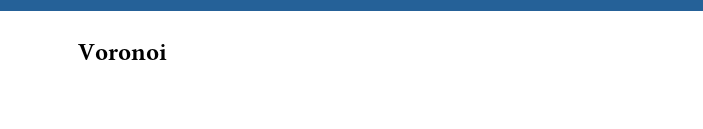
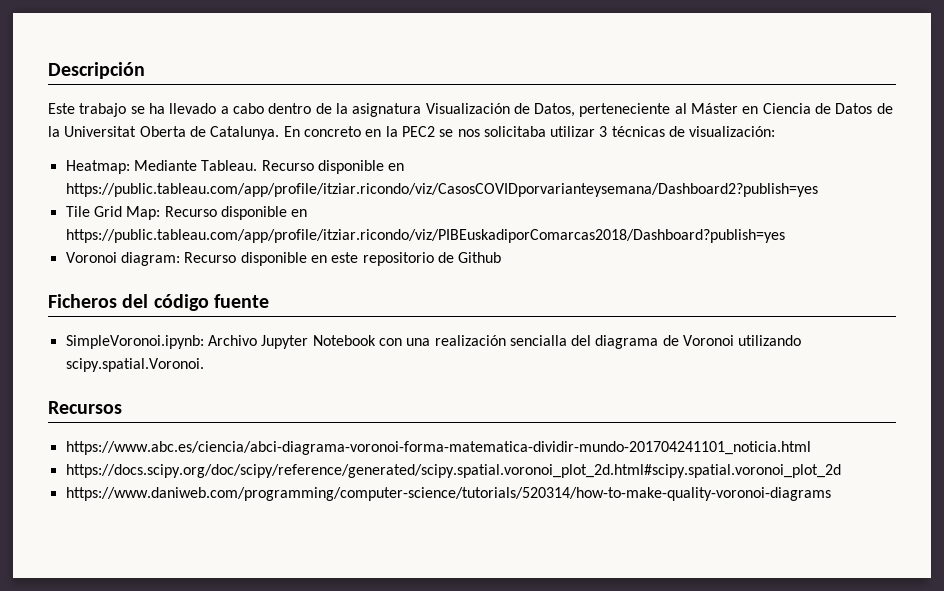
[78,44,167,60] Voronoi -> [48,62,145,79] [48,103,893,117] [48,126,776,140] [65,160,405,174] [65,183,818,197] [65,206,308,220] [65,229,785,243] [65,252,502,266] [48,294,270,311] [65,335,802,349] [65,358,204,372] [48,401,122,414] [65,441,811,455] [65,464,841,478] [65,487,831,501] Descripción // Este trabajo se ha llevado a cabo dentro de la asignatura Visualización de Datos, perteneciente al Máster en Ciencia de Datos de la Universitat Oberta de Catalunya. En concreto en la PEC2 se nos solicitaba utilizar 3 técnicas de visualización: // Heatmap: Mediante Tableau. Recurso disponible en https://public.tableau.com/app/profile/itziar.ricondo/viz/CasosCOVIDporvarianteysemana/Dashboard2?publish=yes // Tile Grid Map: Recurso disponible en https://public.tableau.com/app/profile/itziar.ricondo/viz/PIBEuskadiporComarcas2018/Dashboard?publish=yes // Voronoi diagram: Recurso disponible en este repositorio de Github // Ficheros del código fuente // SimpleVoronoi.ipynb: Archivo Jupyter Notebook con una realización sencialla del diagrama de Voronoi utilizando scipy.spatial.Voronoi. // Recursos // https://www.abc.es/ciencia/abci-diagrama-voronoi-forma-matematica-dividir-mundo-201704241101_noticia.html // https://docs.scipy.org/doc/scipy/reference/generated/scipy.spatial.voronoi_plot_2d.html#scipy.spatial.voronoi_plot_2d // https://www.daniweb.com/programming/computer-science/tutorials/520314/how-to-make-quality-voronoi-diagrams

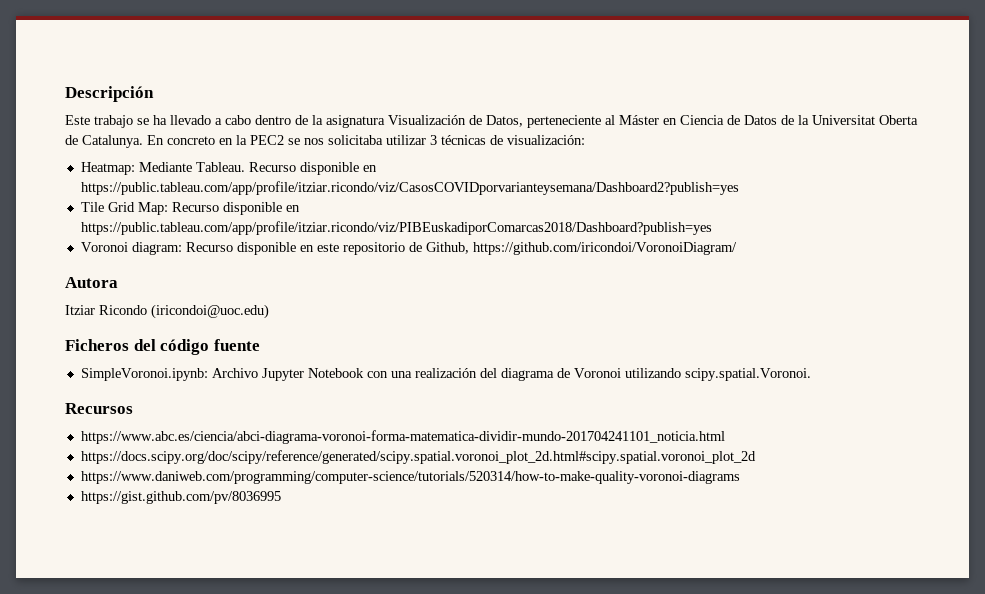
[458,252,502,263] Github -> [425,242,737,255] [65,277,118,288] [65,304,269,319] Github, https://github.com/iricondoi/VoronoiDiagram/ // Autora // Itziar Ricondo (iricondoi@uoc.edu)
[509,335,567,346] sencialla -> (477, 373) none
(831, 494) none -> [80,491,281,504] // https://gist.github.com/pv/8036995

